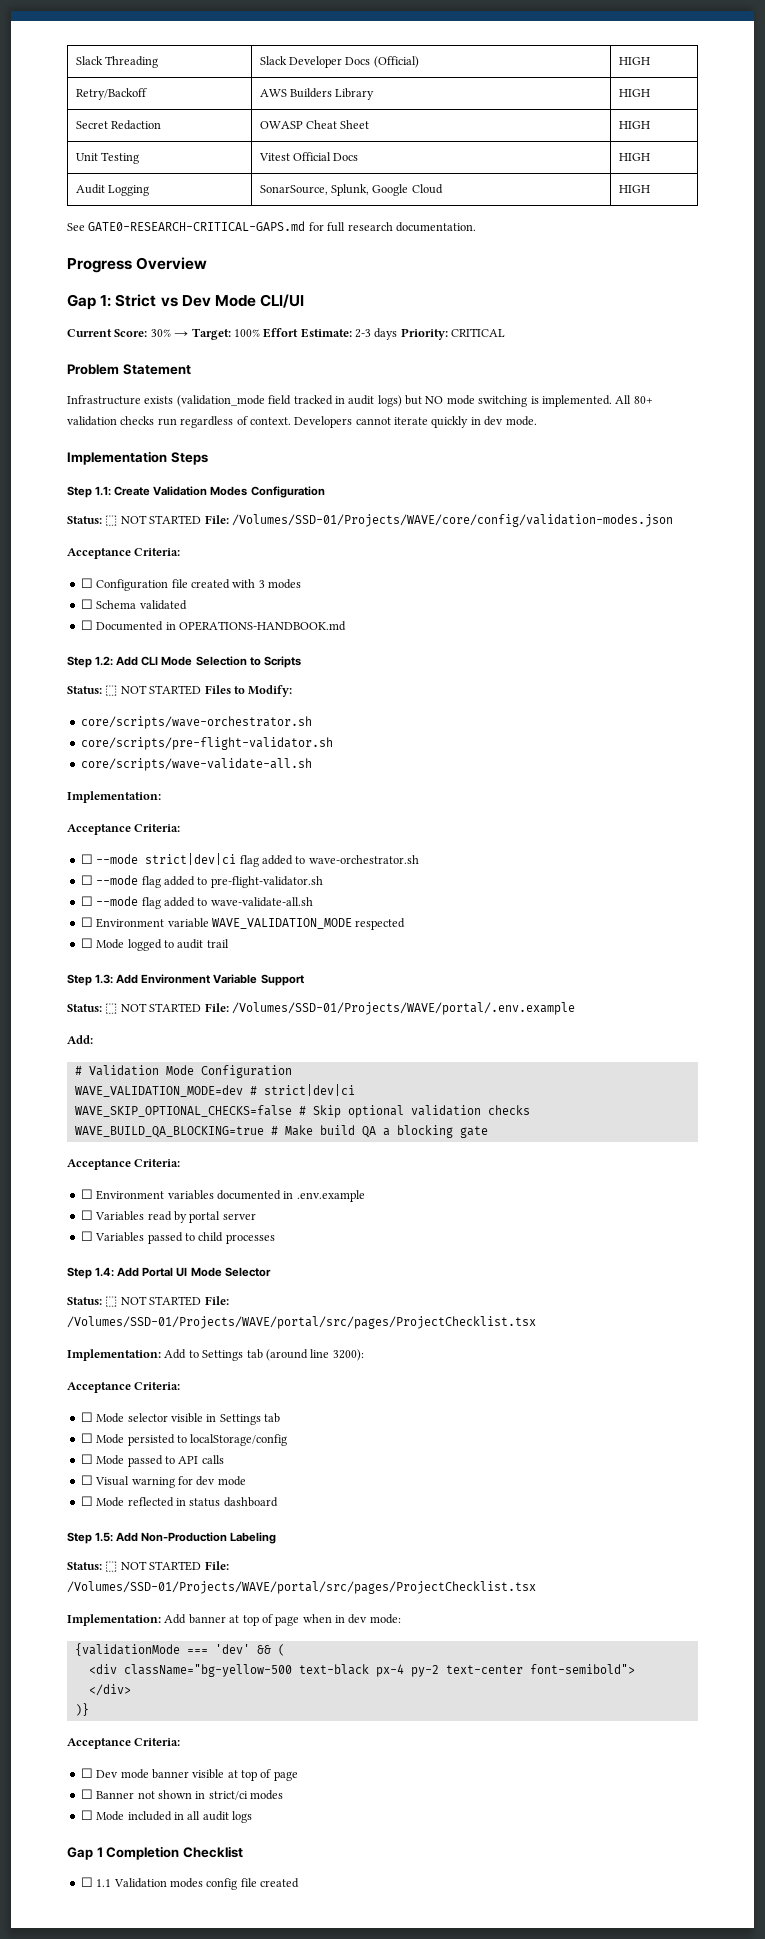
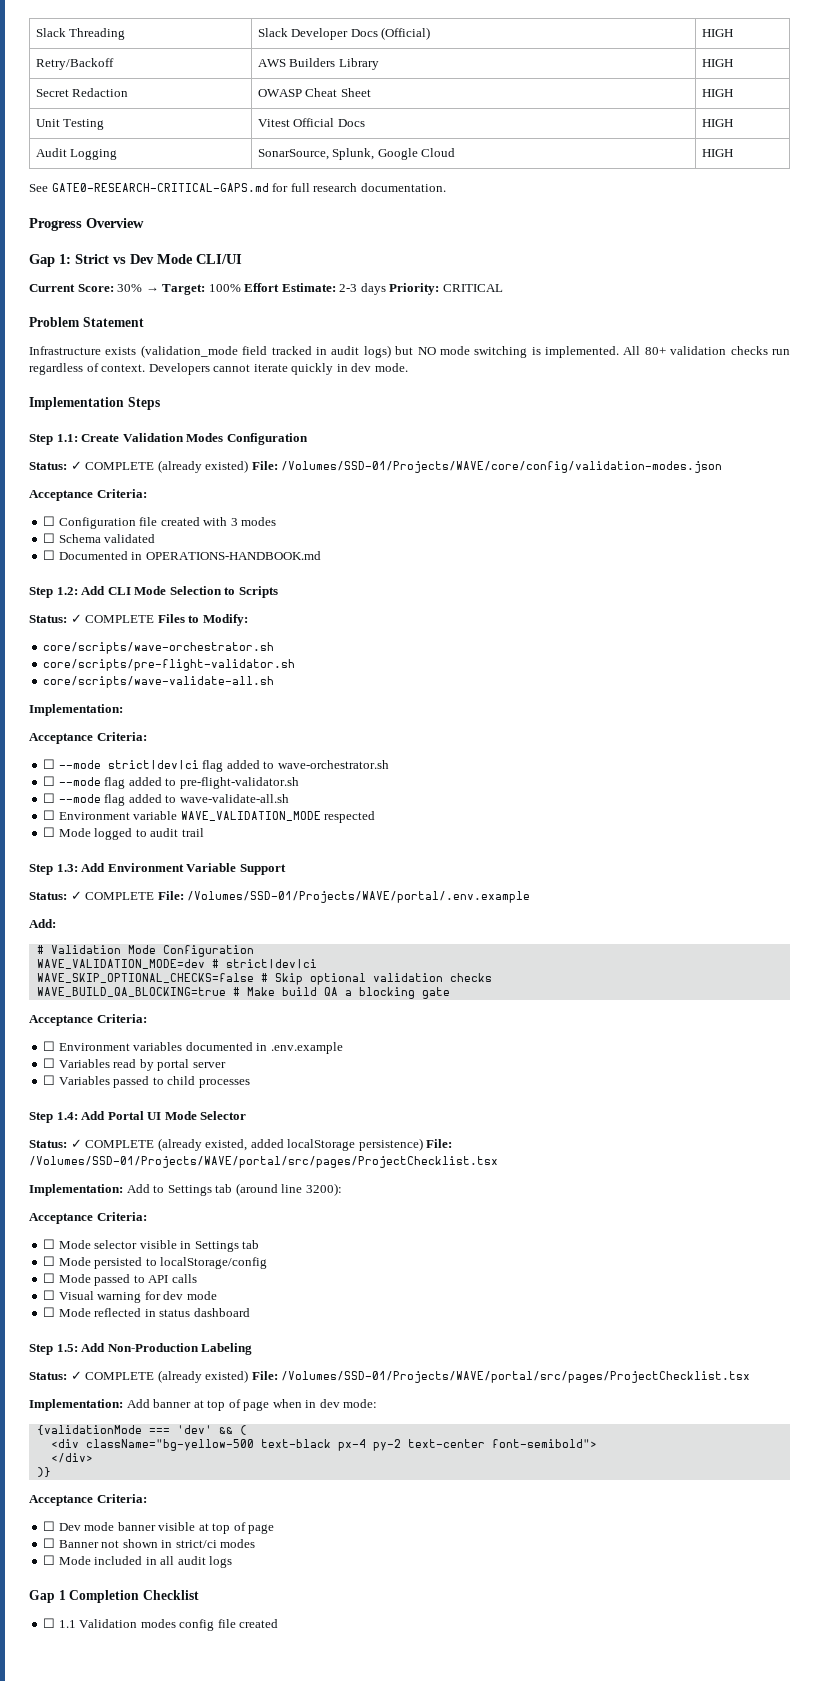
[105,515,202,526] ⬚ NOT STARTED -> [70,460,249,473] ✓ COMPLETE (already existed)
[105,685,202,696] ⬚ NOT STARTED -> [70,614,155,623] ✓ COMPLETE
[105,1003,202,1014] ⬚ NOT STARTED -> [70,891,155,900] ✓ COMPLETE
[105,1296,202,1307] ⬚ NOT STARTED -> [70,1138,423,1151] ✓ COMPLETE (already existed, added localStorage persistence)
[105,1561,202,1572] ⬚ NOT STARTED -> [70,1370,249,1383] ✓ COMPLETE (already existed)

